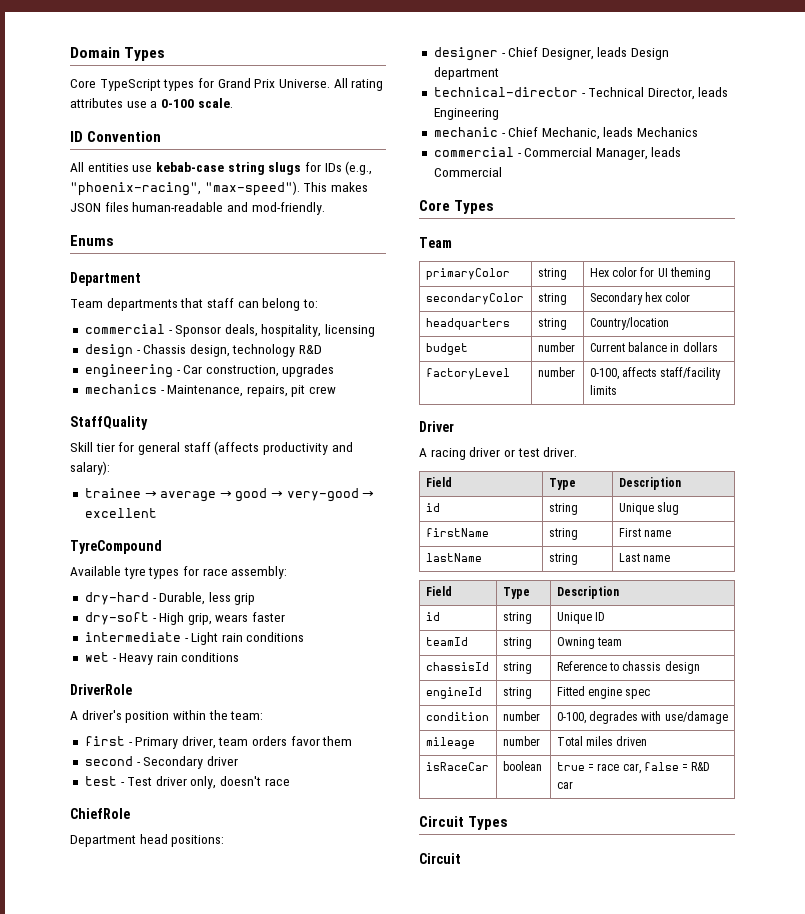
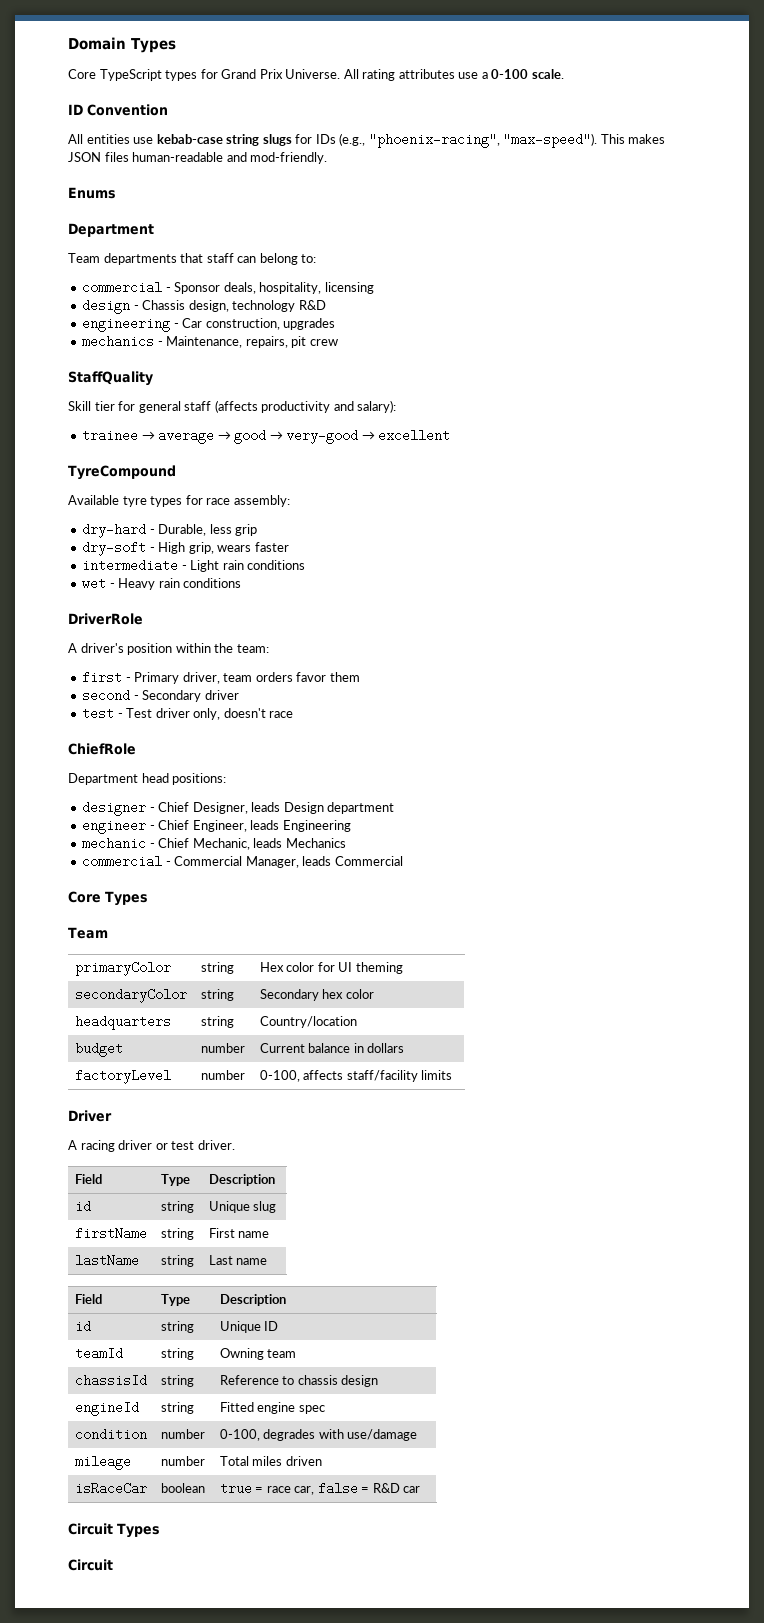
[433,87,695,100] technical-director - Technical Director, -> [82,819,247,834] engineer - Chief Engineer,

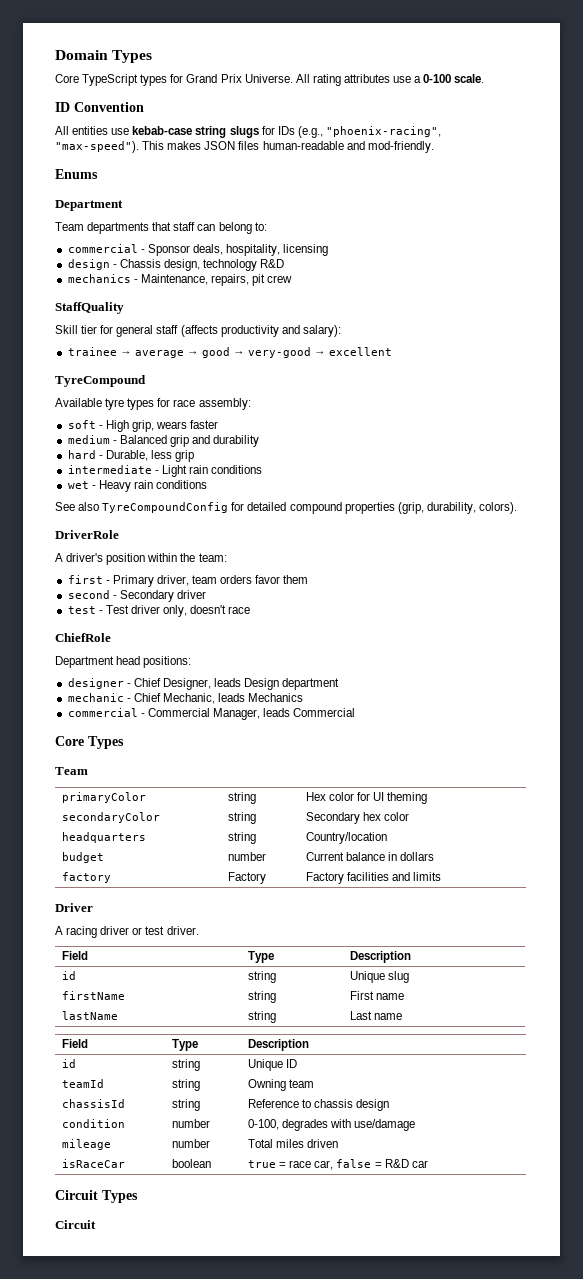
[82,317,336,332] // engineering - Car construction, upgrades -> (285, 263) none
[82,523,258,538] [82,541,147,556] dry-hard - Durable, less grip // dry-soft -> [67,420,96,429] soft
(289, 547) none -> [67,435,260,447] [67,450,195,462] // medium - Balanced grip and durability // hard - Durable, less grip
(242, 583) none -> [55,502,517,514] // See also TyreCompoundConfig for detailed compound properties (grip, durability, colors).
[82,819,351,834] // engineer - Chief Engineer, leads Engineering -> (340, 684) none
[74,1069,171,1084] [200,1070,245,1080] [259,1070,418,1082] factoryLevel | number | 0-100, affects staff/facility -> [62,872,112,883] [228,872,267,884] [306,872,411,884] factory | Factory | Factory facilities and
[74,1401,139,1416] [160,1402,194,1414] [219,1402,325,1414] // engineId | string | Fitted engine spec -> (390, 1105) none

